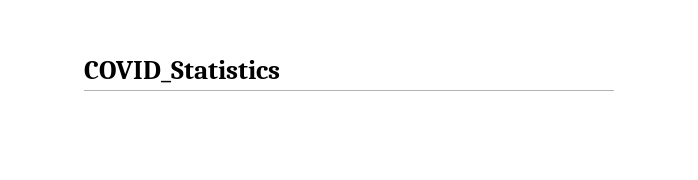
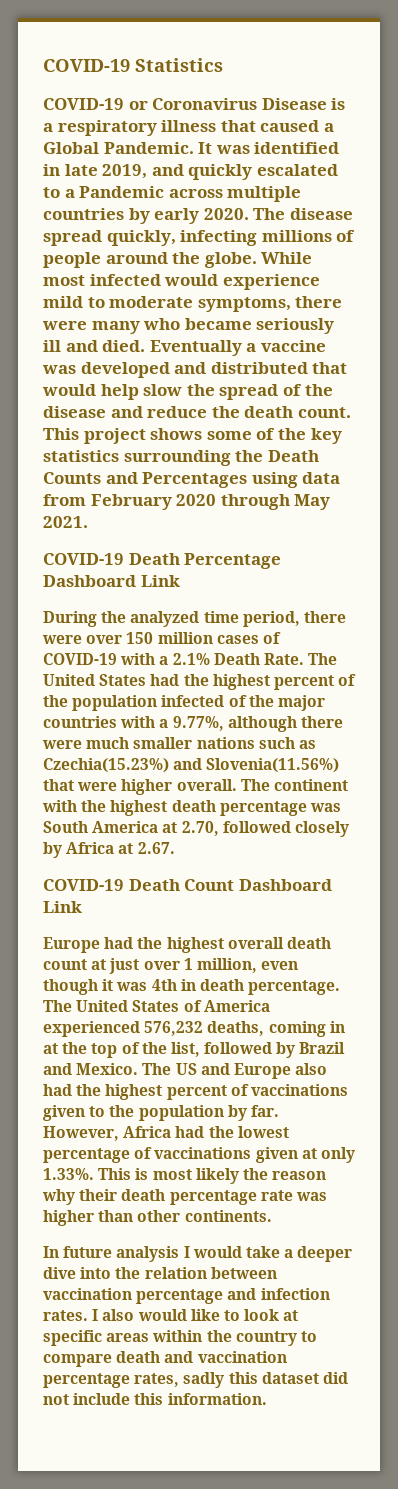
[84,60,280,83] COVID_Statistics -> [43,58,223,72] [43,98,346,110] [43,120,334,136] [43,142,340,154] [43,164,338,180] [43,186,302,202] [43,208,353,224] [43,230,356,246] [43,252,313,268] [43,274,320,290] [43,296,343,312] [42,318,335,334] [43,340,326,356] [42,362,348,378] [42,384,333,400] [43,406,351,418] [43,428,342,444] [43,450,319,466] [43,472,341,488] [43,494,331,510] [43,516,88,528] [43,553,282,569] [43,575,180,587] [43,611,346,627] [42,632,281,644] [43,653,338,665] [43,674,357,690] [43,695,325,711] [43,716,343,732] [42,737,316,749] [43,758,340,773] [43,779,348,795] [42,800,341,816] [43,821,349,837] [43,842,175,858] [43,879,332,891] [43,901,82,913] [43,937,331,953] [43,958,299,974] [43,979,341,995] [43,1000,270,1012] [43,1021,345,1037] [43,1042,346,1058] [43,1063,328,1079] [43,1084,348,1100] [43,1105,279,1121] [43,1126,289,1141] [43,1147,355,1163] [43,1168,327,1184] [42,1189,327,1205] [43,1210,272,1226] [43,1246,353,1262] [43,1267,277,1279] [43,1288,330,1304] [43,1309,299,1321] [43,1330,317,1346] [43,1351,287,1367] [43,1372,348,1388] [43,1393,267,1405] COVID-19 Statistics // COVID-19 or Coronavirus Disease is a respiratory illness that caused a Global Pandemic. It was identified in late 2019, and quickly escalated to a Pandemic across multiple countries by early 2020. The disease spread quickly, infecting millions of people around the globe. While most infected would experience mild to moderate symptoms, there were many who became seriously ill and died. Eventually a vaccine was developed and distributed that would help slow the spread of the disease and reduce the death count. This project shows some of the key statistics surrounding the Death Counts and Percentages using data from February 2020 through May 2021. // COVID-19 Death Percentage Dashboard Link // During the analyzed time period, there were over 150 million cases of COVID-19 with a 2.1% Death Rate. The United States had the highest percent of the population infected of the major countries with a 9.77%, although there were much smaller nations such as Czechia(15.23%) and Slovenia(11.56%) that were higher overall. The continent with the highest death percentage was South America at 2.70, followed closely by Africa at 2.67. // COVID-19 Death Count Dashboard Link // Europe had the highest overall death count at just over 1 million, even though it was 4th in death percentage. The United States of America experienced 576,232 deaths, coming in at the top of the list, followed by Brazil and Mexico. The US and Europe also had the highest percent of vaccinations given to the population by far. However, Africa had the lowest percentage of vaccinations given at only 1.33%. This is most likely the reason why their death percentage rate was higher than other continents. // In future analysis I would take a deeper dive into the relation between vaccination percentage and infection rates. I also would like to look at specific areas within the country to compare death and vaccination percentage rates, sadly this dataset did not include this information.

